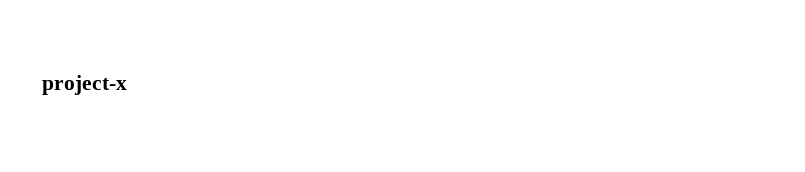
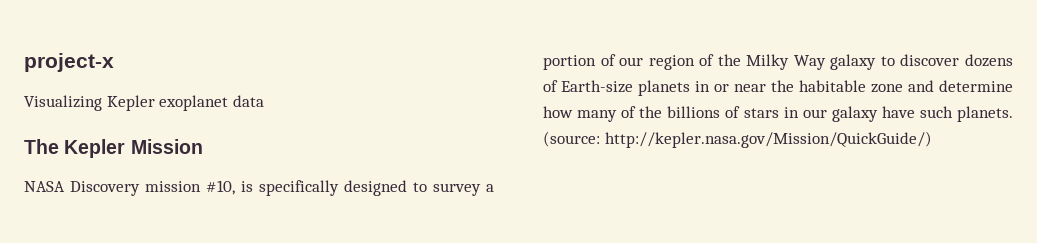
(127, 85) none -> [24,95,264,111] [24,139,203,158] [24,180,494,196] [543,54,1013,70] [543,80,1013,96] [543,106,1013,122] [543,131,932,148] // Visualizing Kepler exoplanet data // The Kepler Mission // NASA Discovery mission #10, is specifically designed to survey a portion of our region of the Milky Way galaxy to discover dozens of Earth-size planets in or near the habitable zone and determine how many of the billions of stars in our galaxy have such planets. (source: http://kepler.nasa.gov/Mission/QuickGuide/)

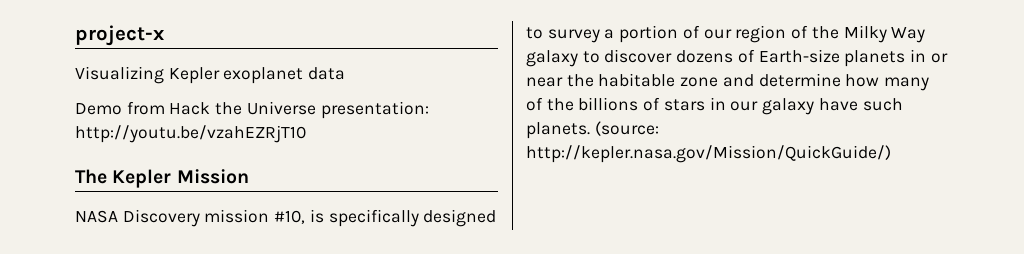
(264, 101) none -> [75,101,429,119] [75,125,306,143] // Demo from Hack the Universe presentation: http://youtu.be/vzahEZRjT10

